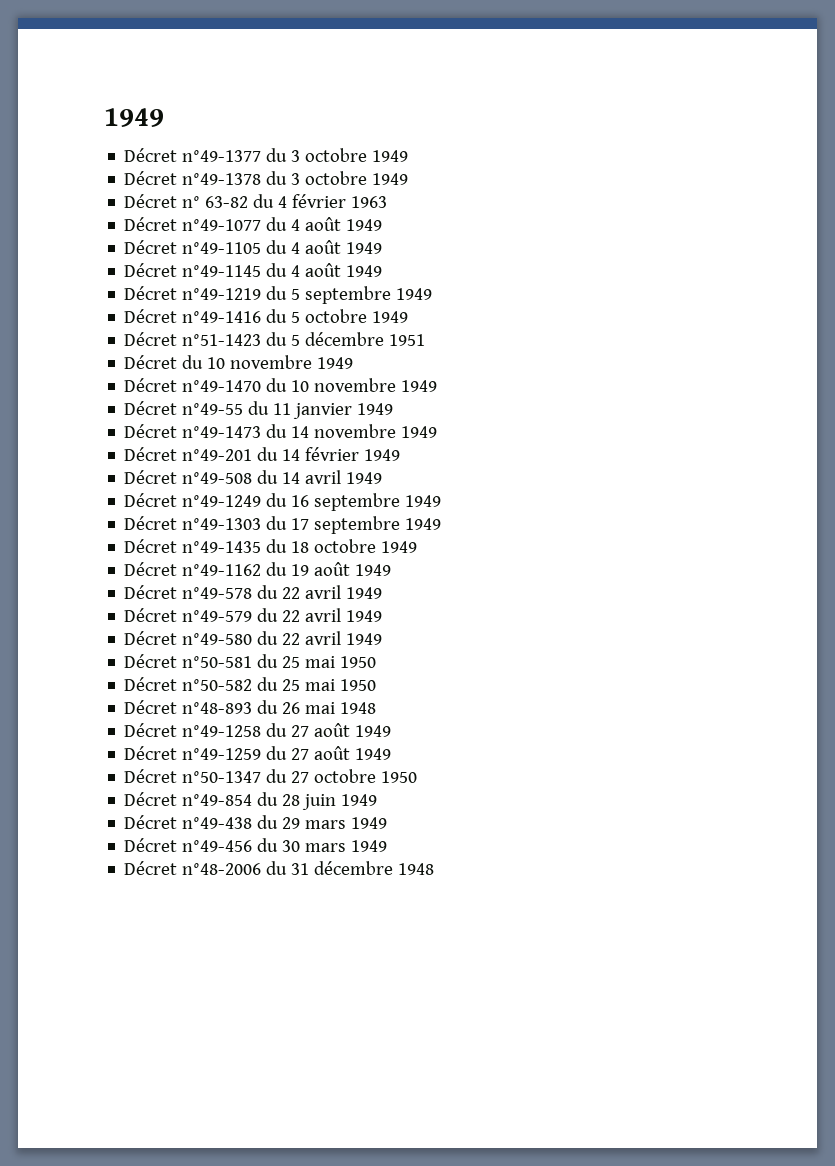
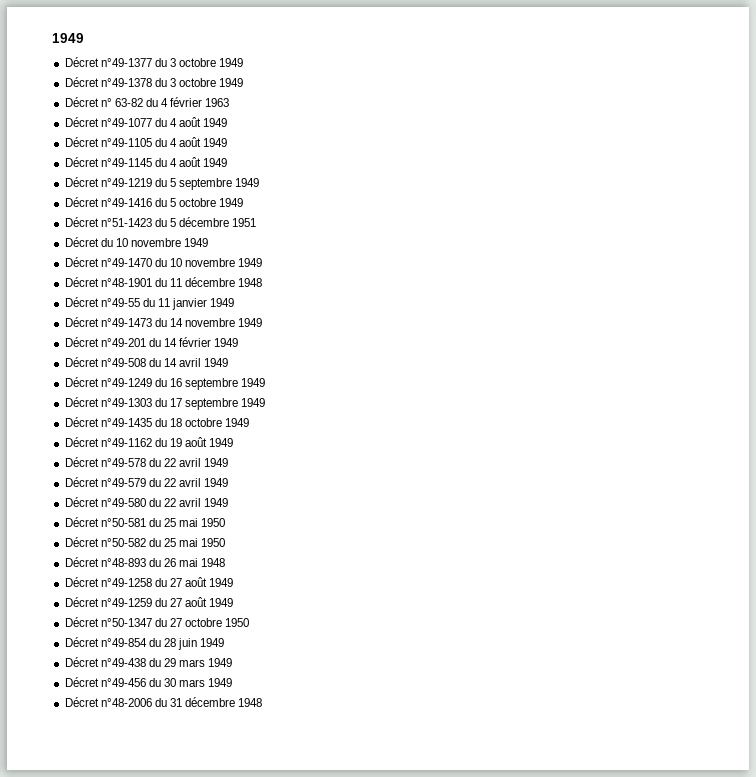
(438, 386) none -> [64,277,263,287] // Décret n°48-1901 du 11 décembre 1948

